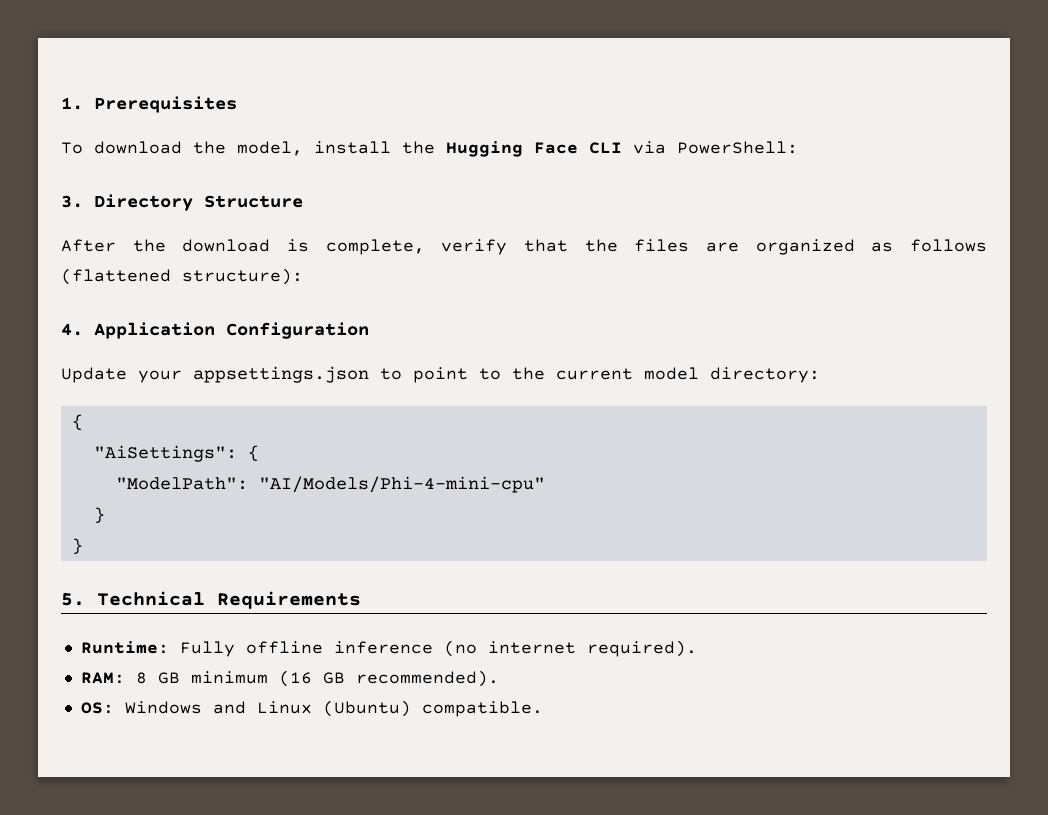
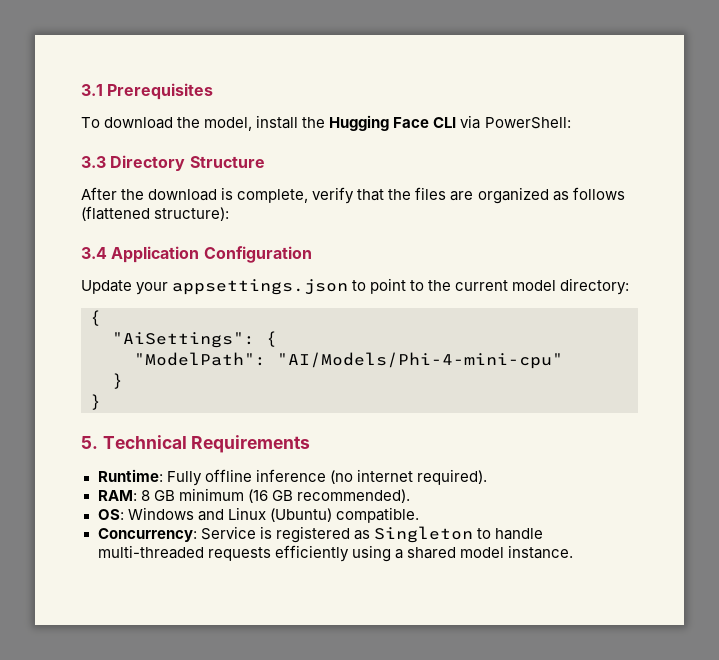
[61,97,83,110] 1. -> [81,84,103,96] 3.1
[61,195,83,208] 3. -> [81,156,106,168] 3.3
[61,323,83,336] 4. -> [81,247,107,259] 3.4
(543, 709) none -> [97,526,543,543] [97,545,573,562] // Concurrency: Service is registered as Singleton to handle multi-threaded requests efficiently using a shared model instance.

